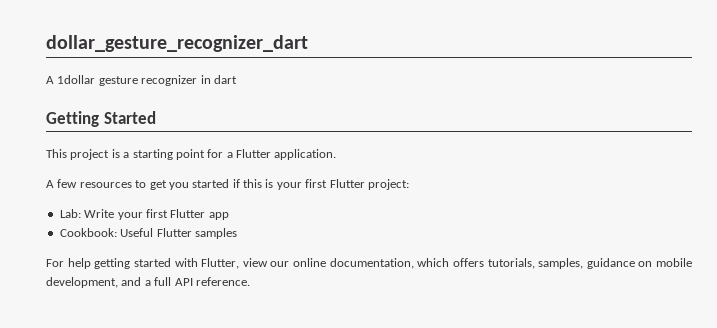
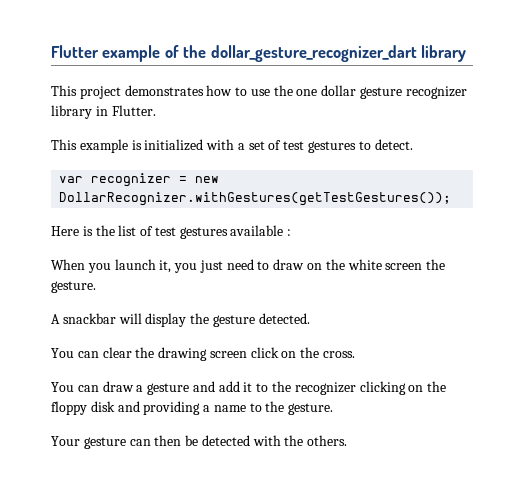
[46,35,308,52] [46,75,237,86] [46,111,156,127] [46,149,337,160] [46,179,409,190] [59,209,229,220] [59,228,237,239] [46,258,692,269] [46,277,250,288] dollar_gesture_recognizer_dart // A 1dollar gesture recognizer in dart // Getting Started // This project is a starting point for a Flutter application. // A few resources to get you started if this is your first Flutter project: // Lab: Write your first Flutter app // Cookbook: Useful Flutter samples // For help getting started with Flutter, view our online documentation, which offers tutorials, samples, guidance on mobile development, and a full API reference. -> [51,45,467,62] [51,85,467,99] [51,105,156,119] [51,139,413,153] [59,173,220,187] [59,192,452,206] [51,225,292,239] [51,259,446,273] [51,281,96,293] [51,313,310,327] [51,347,356,361] [51,381,447,395] [51,401,334,415] [51,435,348,449] Flutter example of the dollar_gesture_recognizer_dart library // This project demonstrates how to use the one dollar gesture recognizer library in Flutter. // This example is initialized with a set of test gestures to detect. // var recognizer = new DollarRecognizer.withGestures(getTestGestures()); // Here is the list of test gestures available : // When you launch it, you just need to draw on the white screen the gesture. // A snackbar will display the gesture detected. // You can clear the drawing screen click on the cross. // You can draw a gesture and add it to the recognizer clicking on the floppy disk and providing a name to the gesture. // Your gesture can then be detected with the others.

